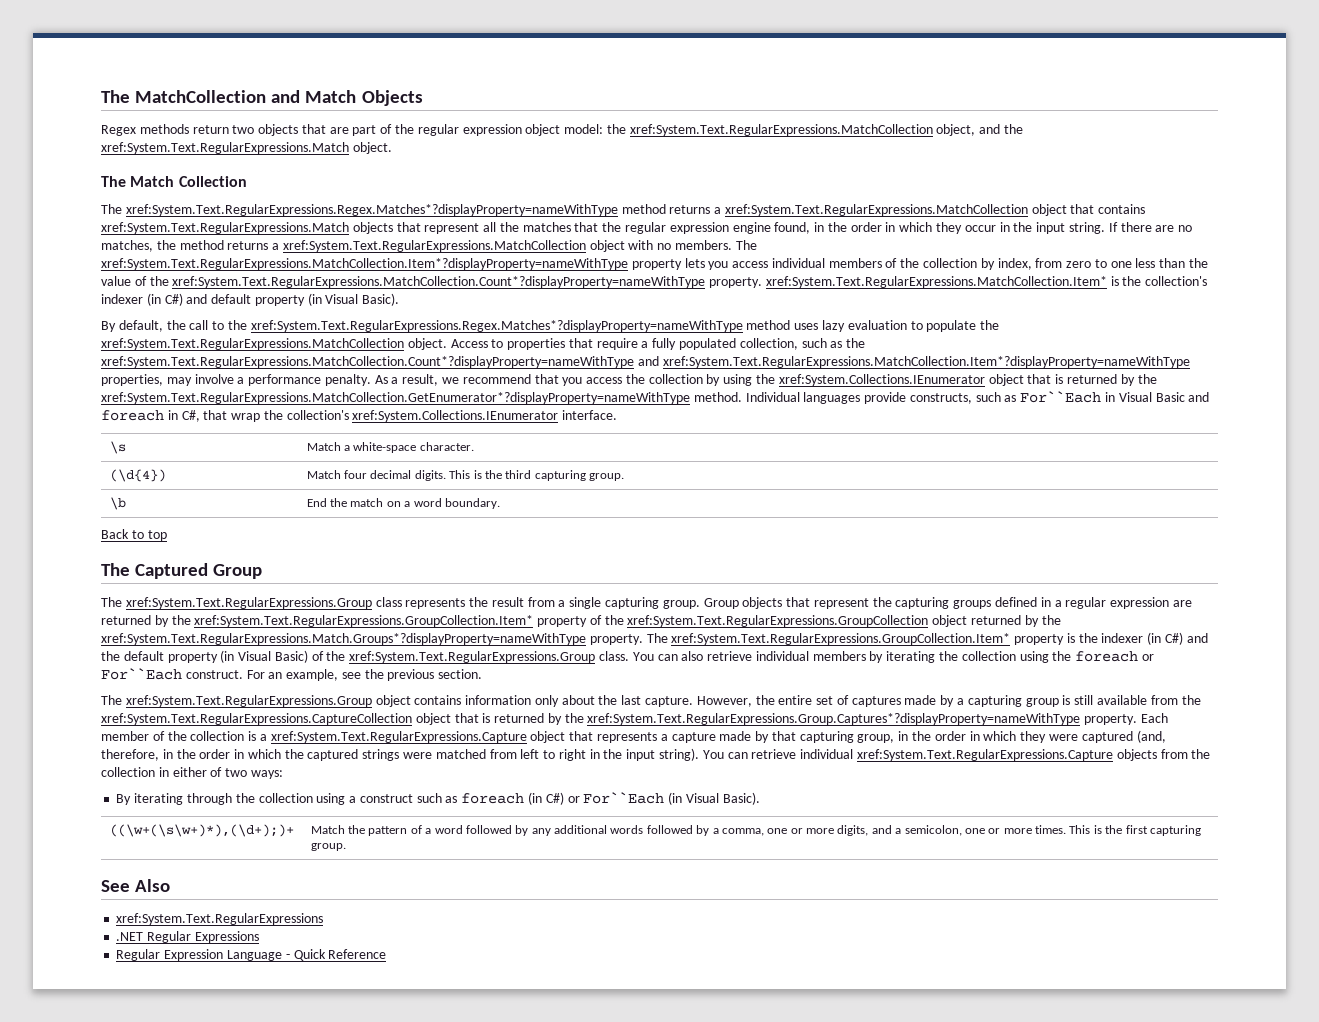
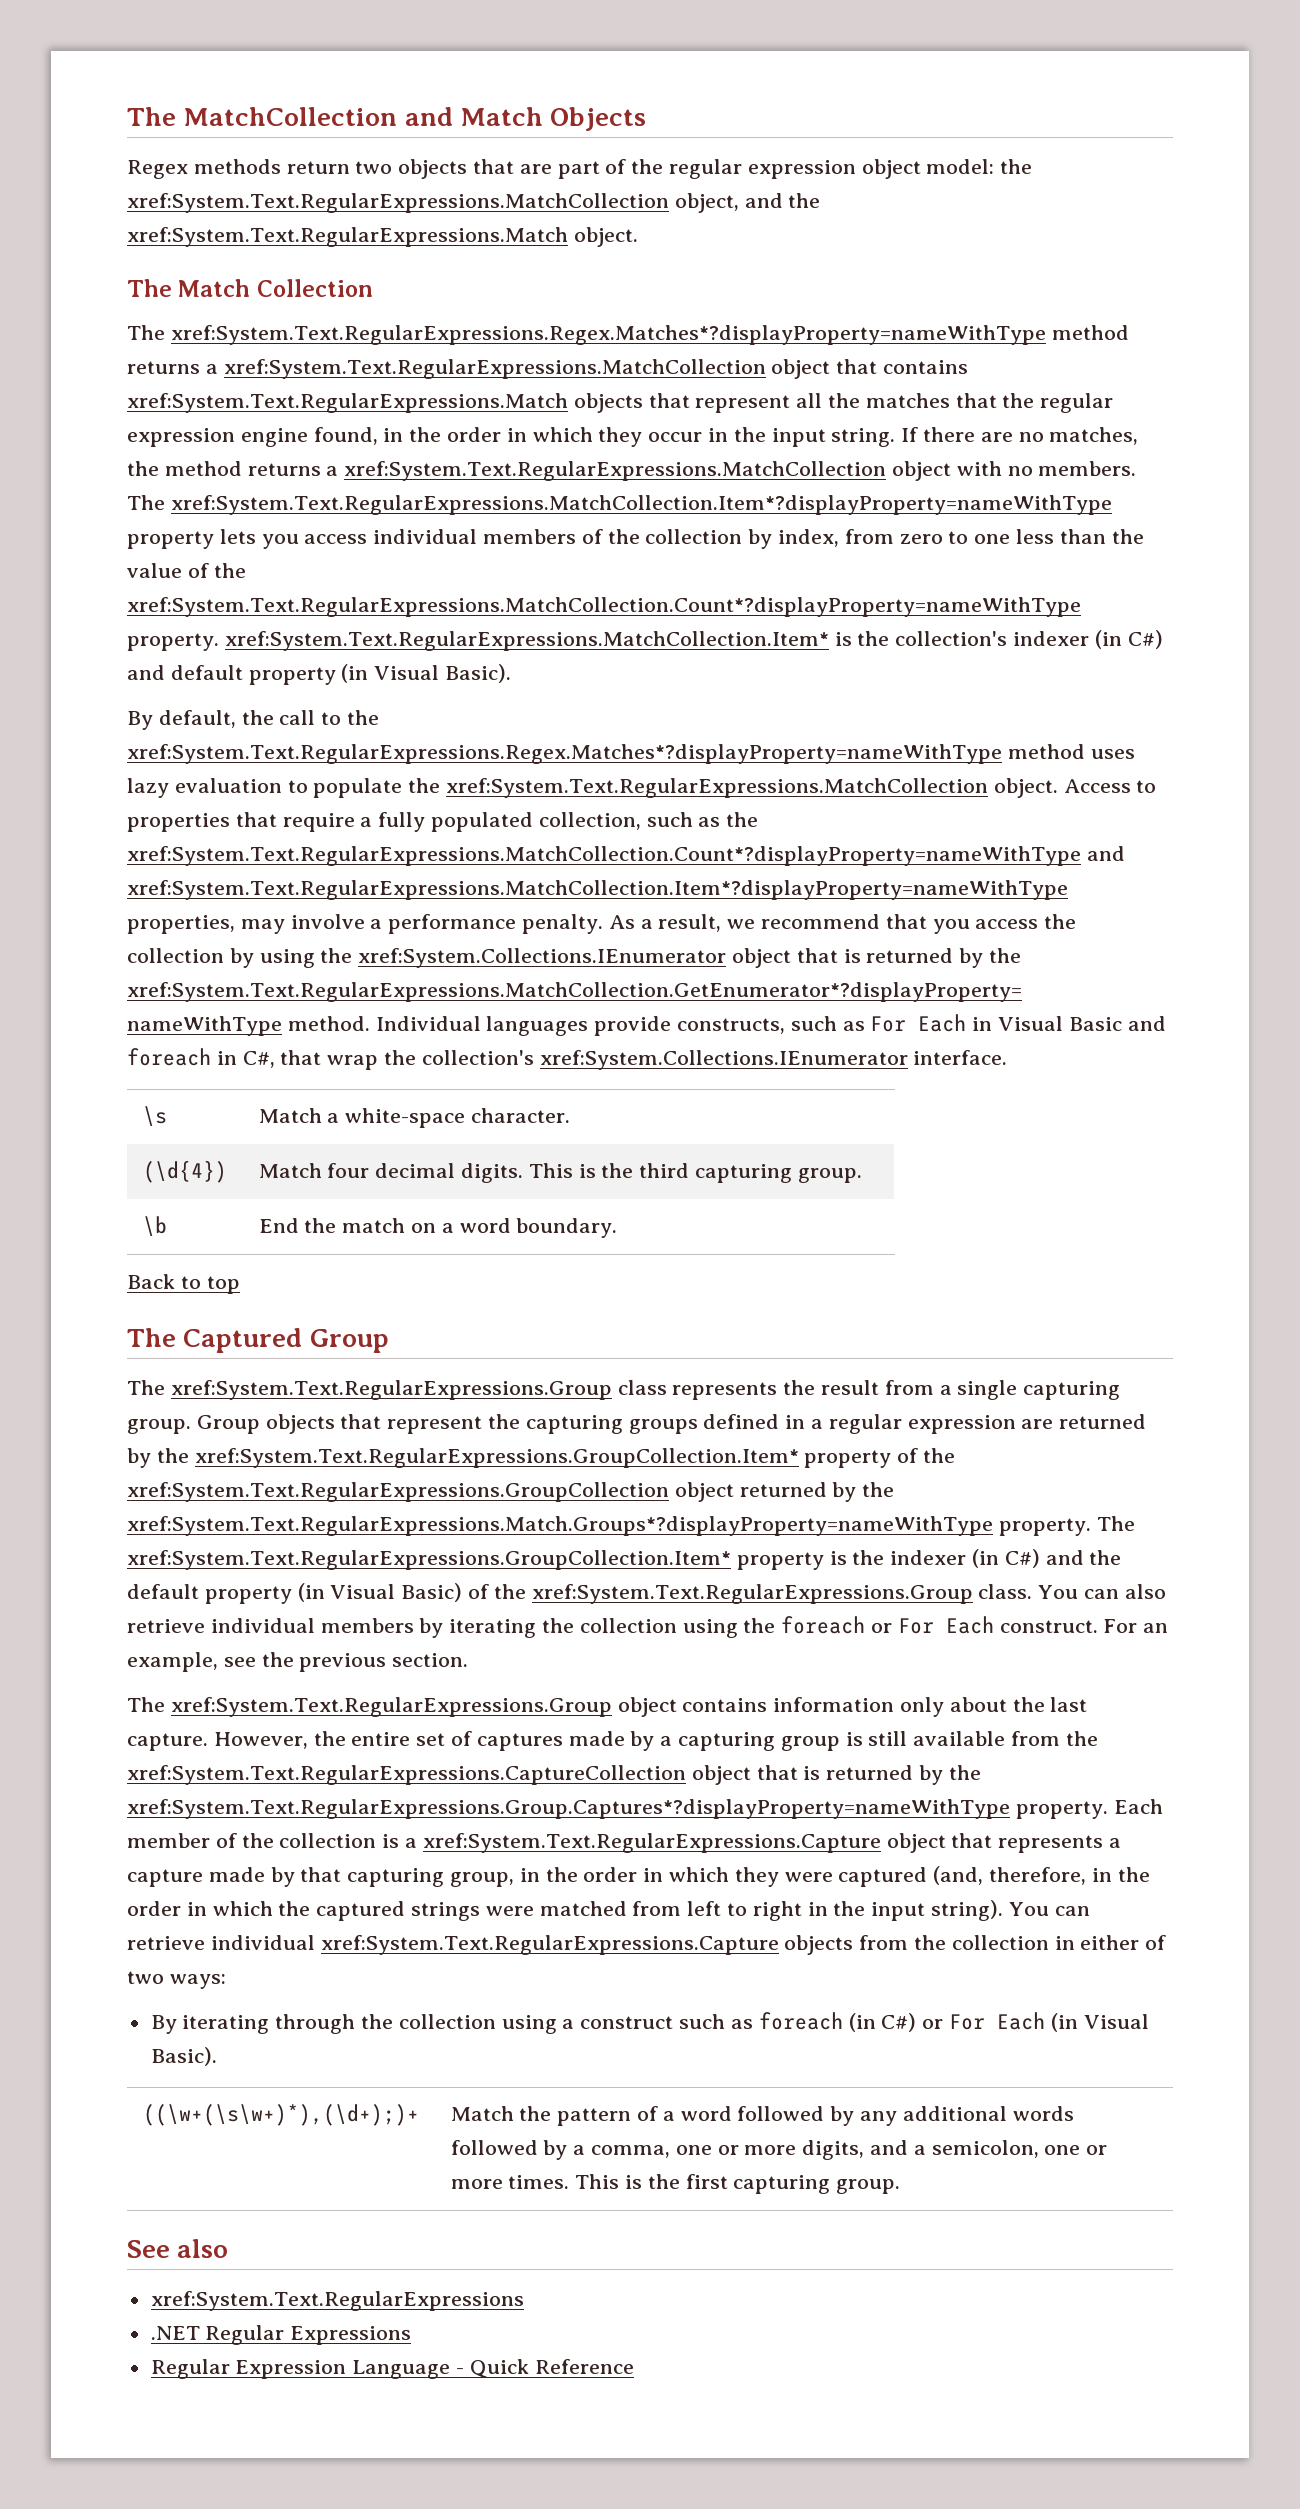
[1020,391,1102,403] For``Each -> [870,1014,967,1032] For Each
[101,668,182,680] For``Each -> [897,1616,994,1634] For Each
[583,792,665,804] For``Each -> [948,2012,1045,2030] For Each
[135,879,171,892] Also -> [177,2239,229,2258] also

